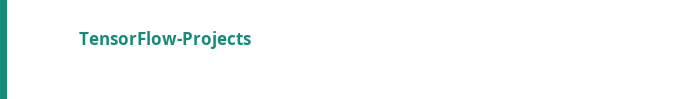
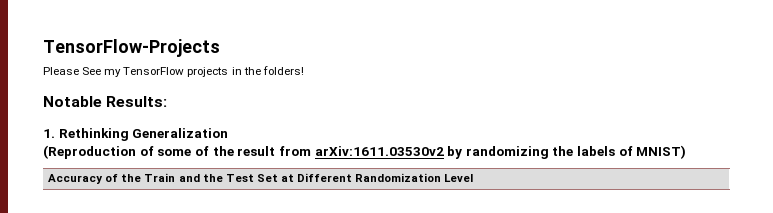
(251, 40) none -> [43,66,304,77] [43,96,168,107] [43,128,229,141] [43,145,687,159] [48,173,474,184] // Please See my TensorFlow projects in the folders! // Notable Results: // 1. Rethinking Generalization // (Reproduction of some of the result from arXiv:1611.03530v2 by randomizing the labels of MNIST) // Accuracy of the Train and the Test Set at Different Randomization Level

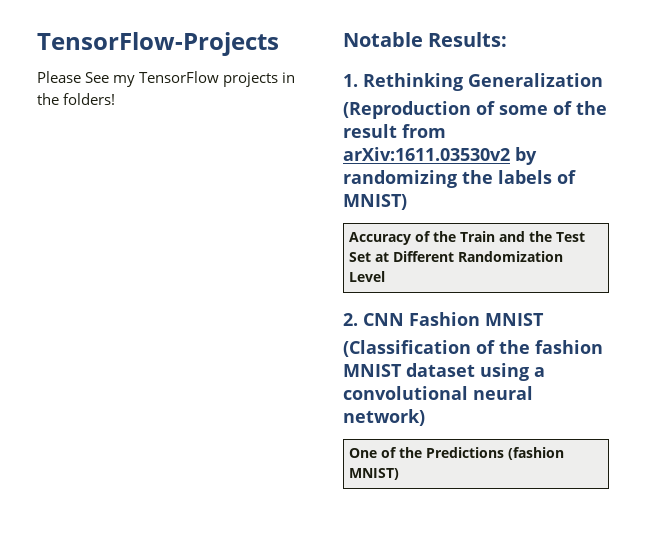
(474, 178) none -> [343,312,544,326] [343,340,603,357] [343,363,545,381] [343,386,533,400] [343,409,425,426] [349,447,565,460] [349,468,400,480] // 2. CNN Fashion MNIST // (Classification of the fashion MNIST dataset using a convolutional neural network) // One of the Predictions (fashion MNIST)

